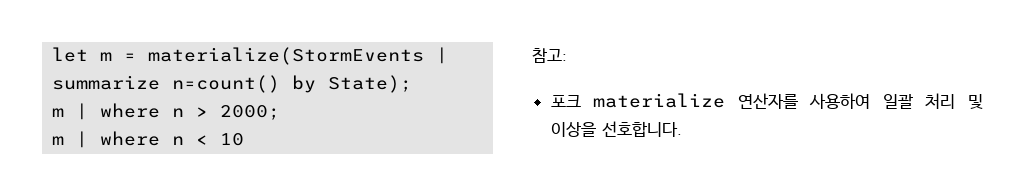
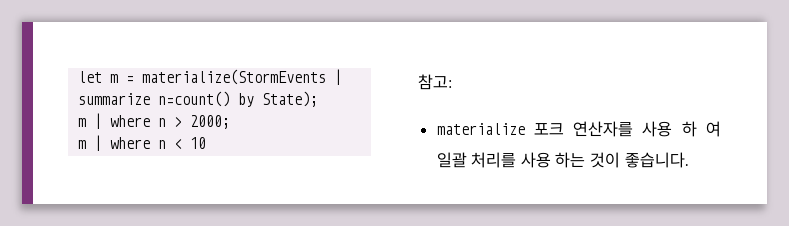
[550,93,983,109] [550,121,682,137] 포크 materialize 연산자를 사용하여 일괄 처리 및 이상을 선호합니다. -> [436,121,721,137] [436,152,689,168] materialize 포크 연산자를 사용 하 여 일괄 처리를 사용 하는 것이 좋습니다.

